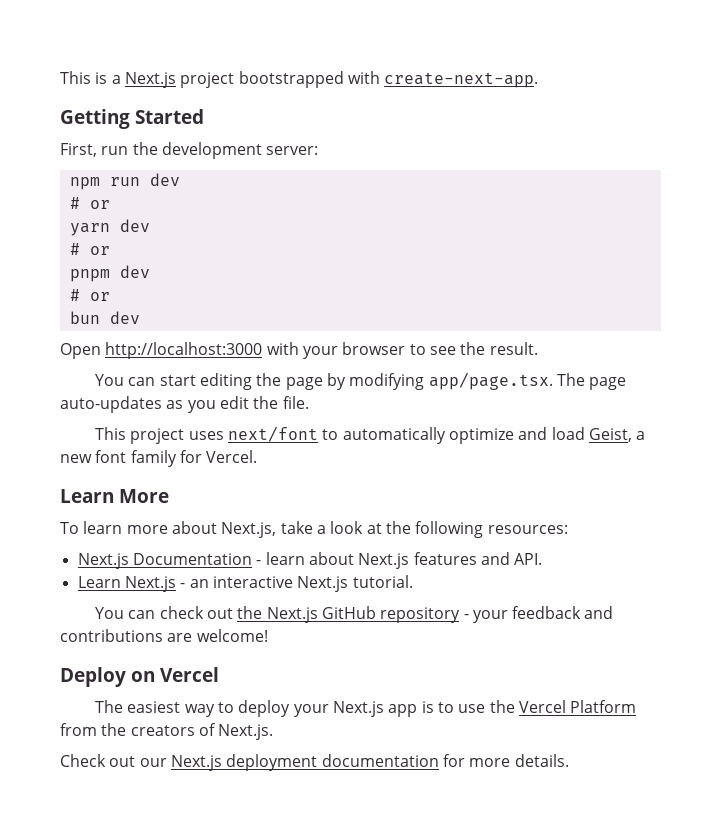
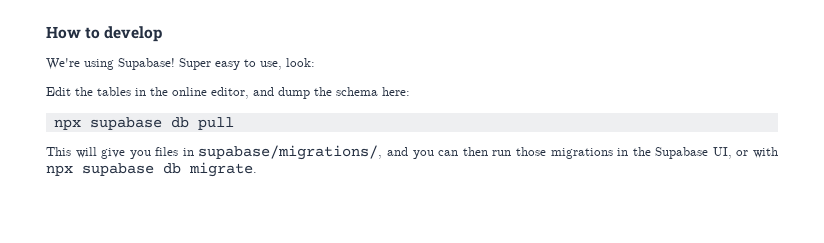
[60,71,539,88] [60,109,204,129] [60,142,319,159] [69,173,180,190] [69,197,110,209] [69,219,150,236] [69,243,110,255] [69,265,150,282] [69,289,110,301] [69,311,140,324] [60,342,538,359] [94,372,627,390] [60,396,309,413] [94,426,646,444] [60,450,258,467] [60,489,169,503] [60,521,568,538] [77,552,543,569] [77,575,413,592] [94,606,614,623] [60,629,268,642] [60,667,219,687] [94,700,637,717] [60,723,274,740] [60,754,569,771] This is a Next.js project bootstrapped with create-next-app. // Getting Started // First, run the development server: // npm run dev // # or // yarn dev // # or // pnpm dev // # or // bun dev // Open http://localhost:3000 with your browser to see the result. // You can start editing the page by modifying app/page.tsx. The page auto-updates as you edit the file. // This project uses next/font to automatically optimize and load Geist, a new font family for Vercel. // Learn More // To learn more about Next.js, take a look at the following resources: // Next.js Documentation - learn about Next.js features and API. // Learn Next.js - an interactive Next.js tutorial. // You can check out the Next.js GitHub repository - your feedback and contributions are welcome! // Deploy on Vercel // The easiest way to deploy your Next.js app is to use the Vercel Platform from the creators of Next.js. // Check out our Next.js deployment documentation for more details. -> [46,26,163,42] [46,58,315,70] [46,87,410,99] [53,117,234,130] [46,145,778,160] [46,162,257,177] How to develop // We're using Supabase! Super easy to use, look: // Edit the tables in the online editor, and dump the schema here: // npx supabase db pull // This will give you files in supabase/migrations/, and you can then run those migrations in the Supabase UI, or with npx supabase db migrate.

